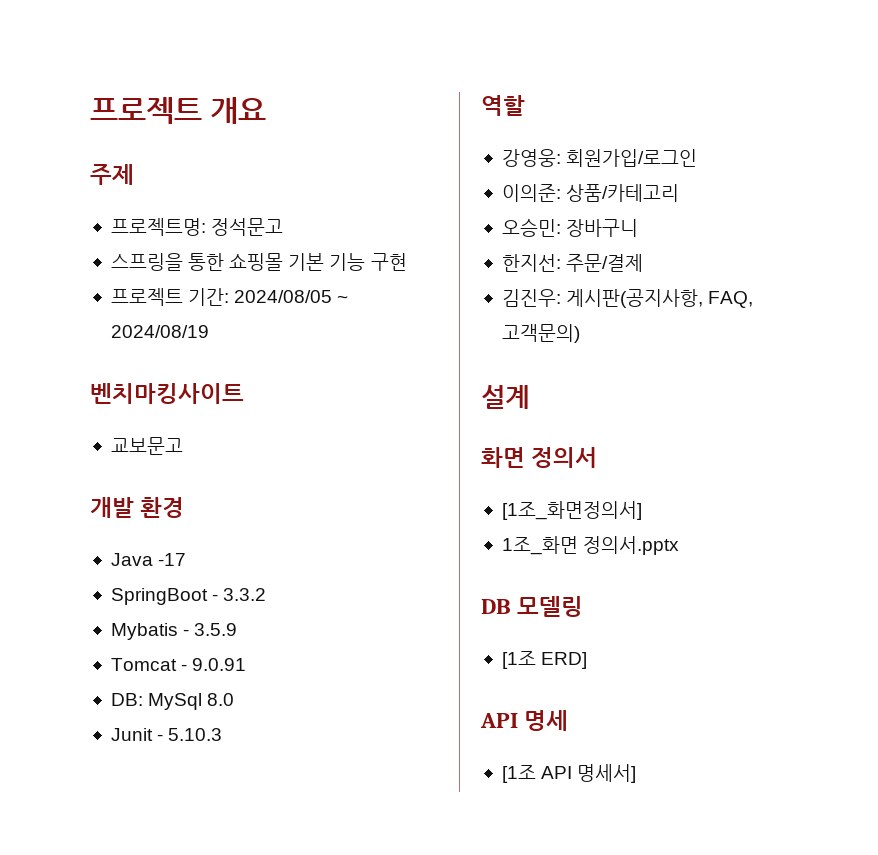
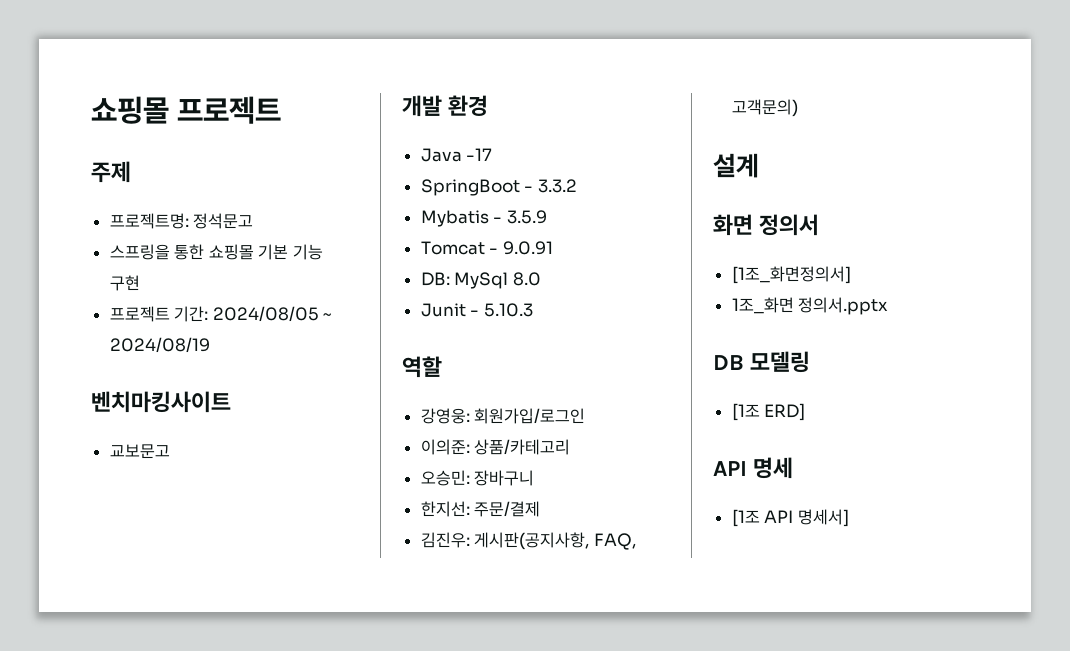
[90,97,267,124] 프로젝트 개요 -> [91,96,282,124] 쇼핑몰 프로젝트

